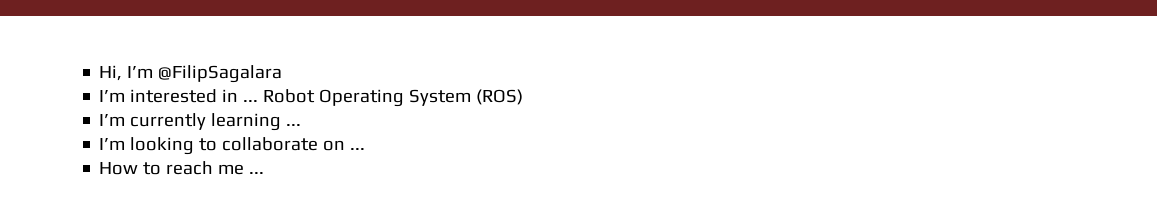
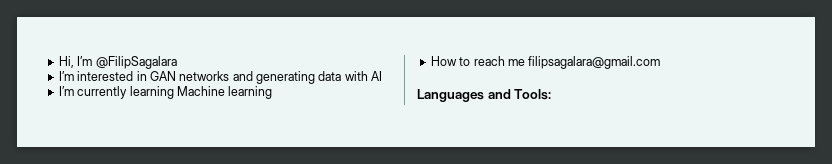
[243,89,524,107] [99,113,302,131] [99,137,366,155] ... Robot Operating System (ROS) // I’m currently learning ... // I’m looking to collaborate on ... -> [149,71,383,84] [58,86,273,99] GAN networks and generating data with AI // I’m currently learning Machine learning
[249,172,265,174] ... -> [528,56,661,69] [417,89,552,102] filipsagalara@gmail.com // Languages and Tools:

